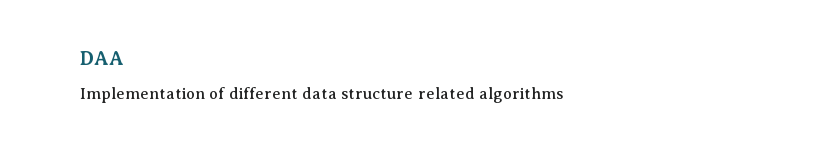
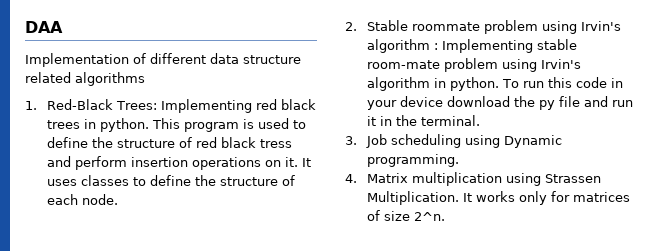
(563, 95) none -> [25,99,317,113] [47,118,307,132] [47,137,293,148] [47,156,312,170] [47,175,296,186] [47,194,119,205] [345,20,622,34] [367,39,578,53] [367,58,582,72] [367,77,624,91] [367,96,634,110] [367,115,481,126] [345,134,563,148] [367,154,460,167] [345,172,602,186] [367,191,631,205] [367,210,446,221] // 1. Red-Black Trees: Implementing red black trees in python. This program is used to define the structure of red black tress and perform insertion operations on it. It uses classes to define the structure of each node. // 2. Stable roommate problem using Irvin's algorithm : Implementing stable room-mate problem using Irvin's algorithm in python. To run this code in your device download the py file and run it in the terminal. // 3. Job scheduling using Dynamic programming. // 4. Matrix multiplication using Strassen Multiplication. It works only for matrices of size 2^n.

